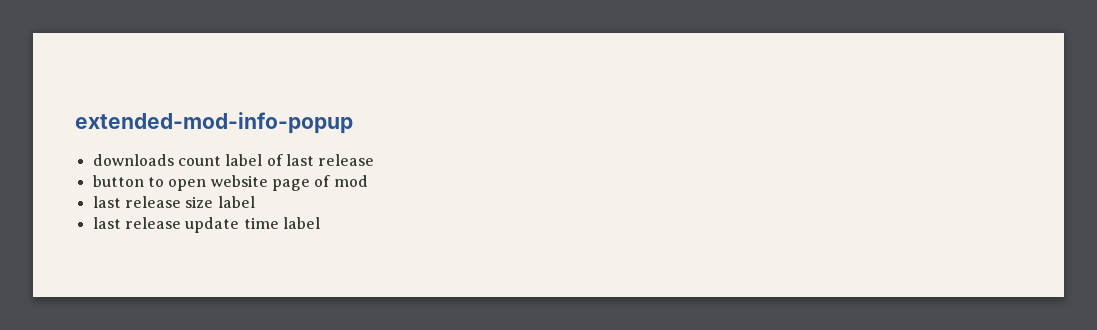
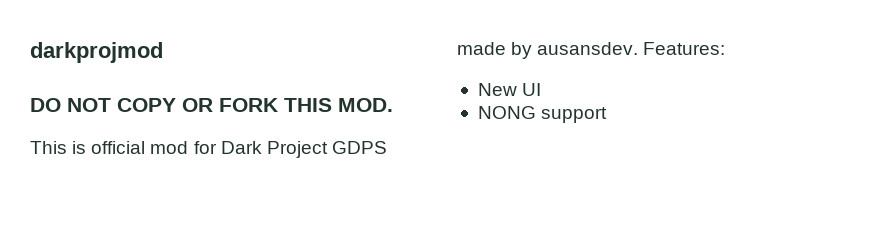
[75,112,353,134] [92,154,375,166] [92,175,368,191] [92,196,255,208] [92,217,320,233] extended-mod-info-popup // downloads count label of last release // button to open website page of mod // last release size label // last release update time label -> [30,42,163,63] [30,98,393,112] [30,141,387,158] [457,42,726,59] [477,83,542,96] [477,106,608,123] darkprojmod // DO NOT COPY OR FORK THIS MOD. // This is official mod for Dark Project GDPS made by ausansdev. Features: // New UI // NONG support

